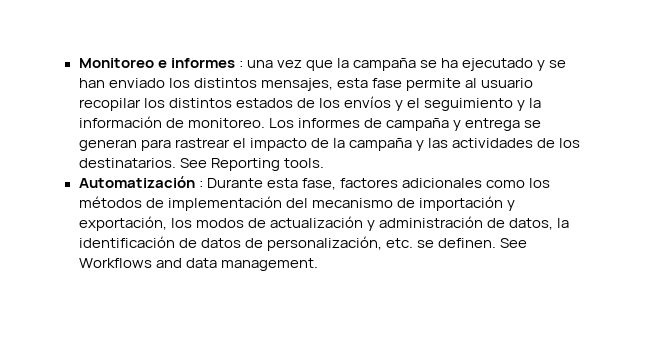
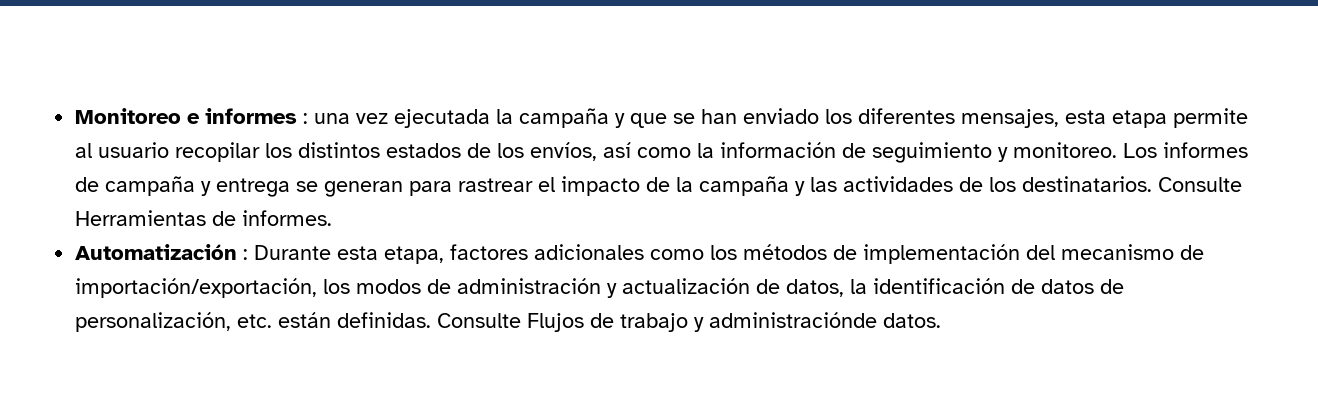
[305,58,546,71] que la campaña se ha ejecutado y -> [394,108,668,128] ejecutada la campaña y que
[193,78,257,88] distintos -> [858,108,956,124] diferentes
[371,78,402,88] fase -> [1112,110,1168,128] etapa
[343,96,525,111] envíos y el seguimiento y -> [530,142,692,161] envíos, así como
(184, 123) none -> [872,142,1009,163] seguimiento y
[179,158,324,171] See Reporting tools. -> [1158,177,1243,192] [75,210,333,226] Consulte Herramientas de informes.
[301,178,336,190] fase, -> [384,246,445,264] etapa,
[418,196,515,211] [78,216,483,231] importación y exportación, los modos de actualización y administración -> [75,278,751,298] importación/exportación, los modos de administración y actualización
[416,238,527,248] [78,258,318,271] se definen. See Workflows and data management. -> [278,312,942,332] están definidas. Consulte Flujos de trabajo y administraciónde datos.

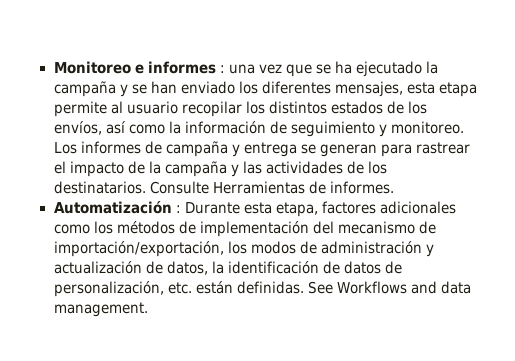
[394,108,668,128] ejecutada la campaña y que -> [285,61,439,77] [53,81,128,97] que se ha ejecutado la campaña y
[437,312,942,332] Consulte Flujos de trabajo y administraciónde datos. -> [307,281,471,294] [53,302,148,317] See Workflows and data management.

